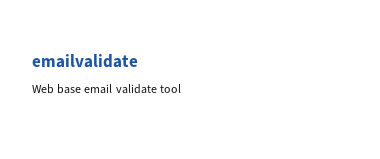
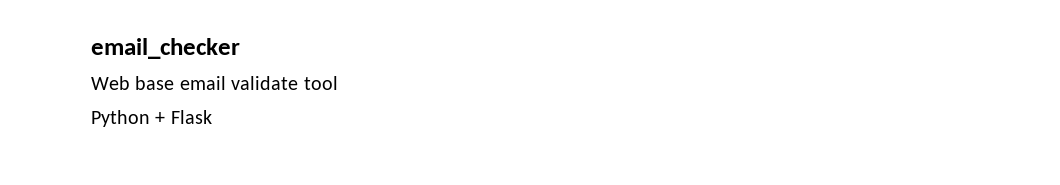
[32,54,138,68] emailvalidate -> [91,38,240,59] email_checker
(181, 88) none -> [91,110,212,127] // Python + Flask

